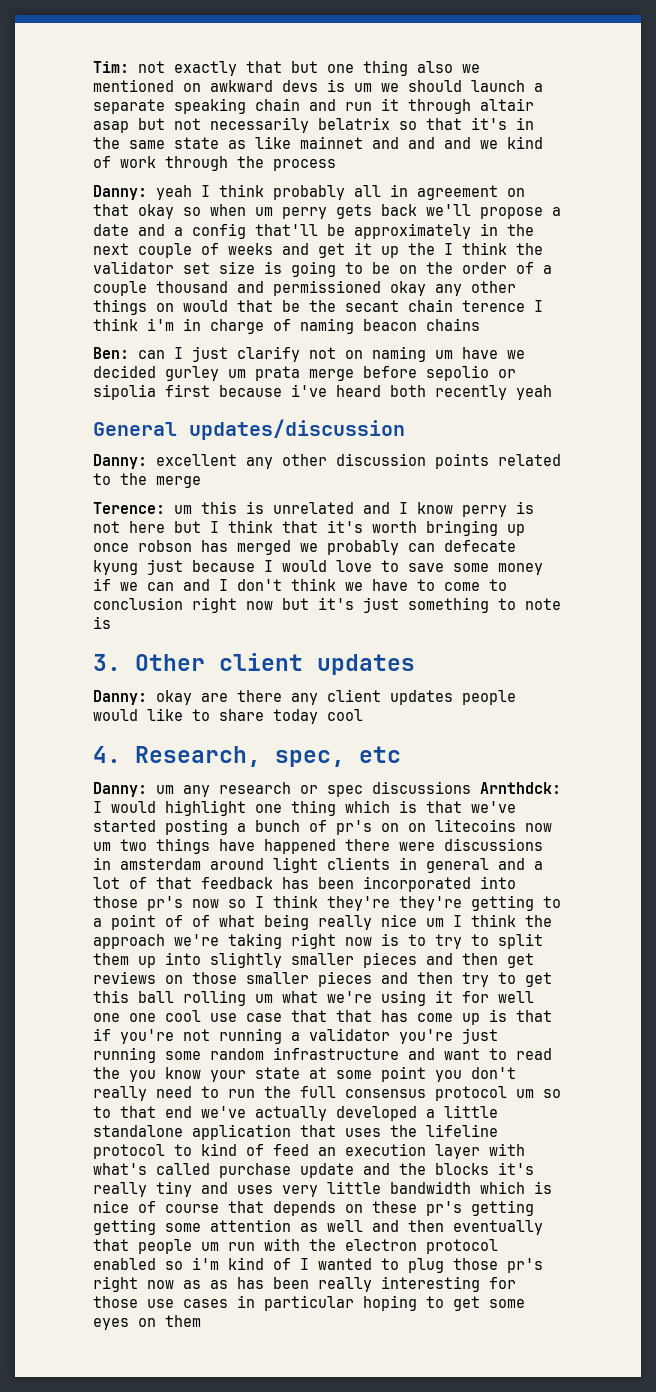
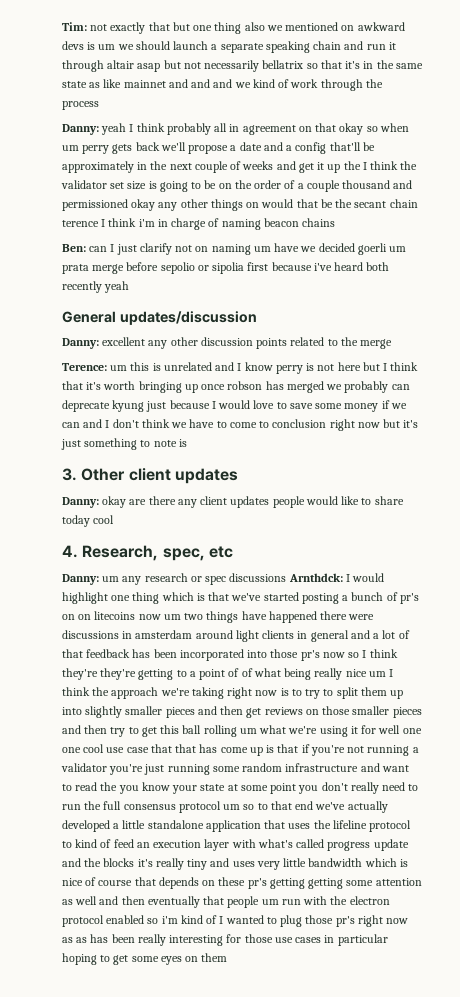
[318,117,390,130] belatrix -> [262,60,304,69] bellatrix
[165,366,219,381] gurley -> [357,243,387,255] goerli
[444,540,516,552] defecate -> [62,400,110,412] deprecate
[219,1163,291,1178] purchase -> [327,841,371,851] progress

